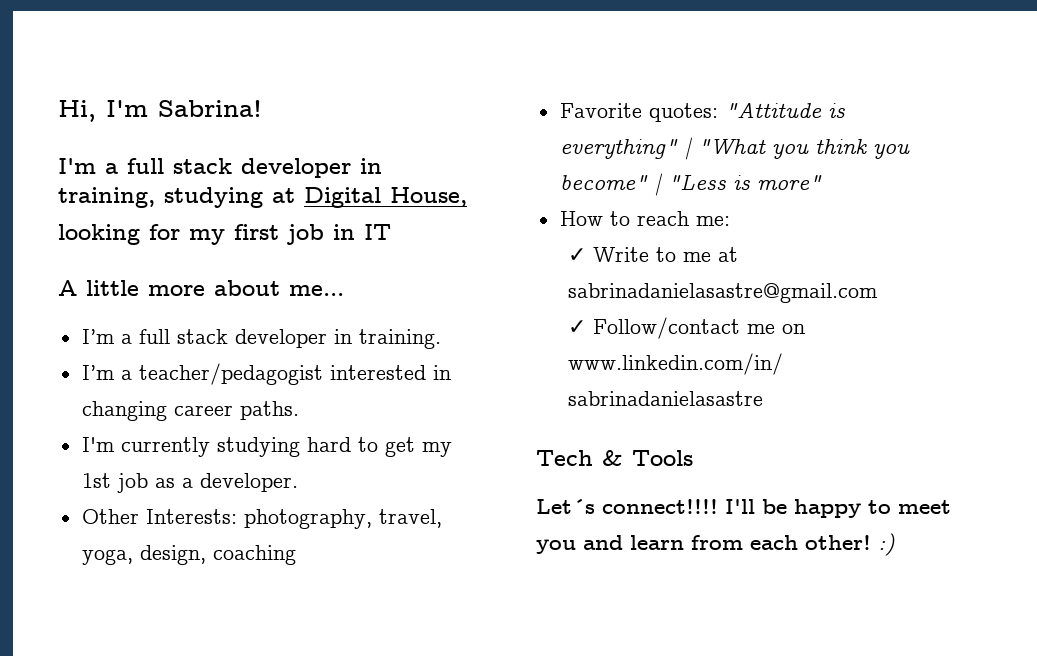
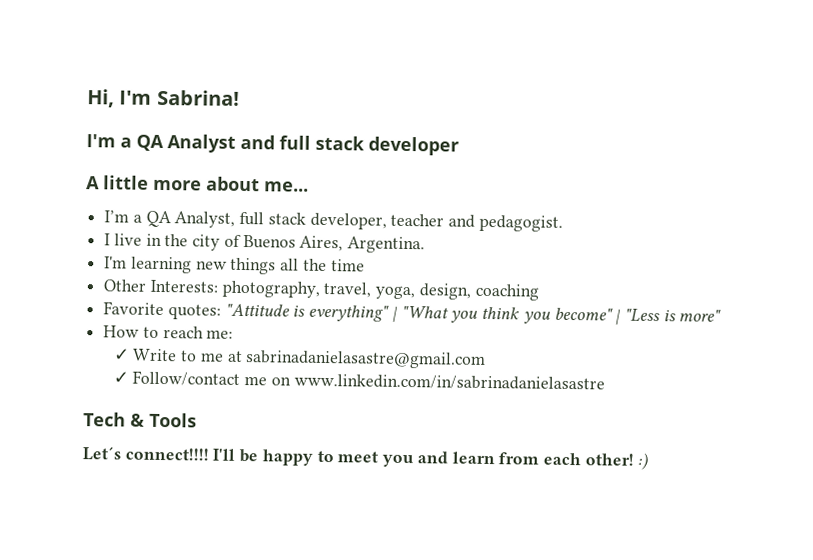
[127,158,382,178] [58,187,467,208] [58,224,391,245] full stack developer in training, studying at Digital House, // looking for my first job in IT -> [136,134,459,156] QA Analyst and full stack developer
[138,329,441,349] [81,363,451,385] [81,401,299,421] [81,437,452,457] [81,473,298,493] full stack developer in training. // I’m a teacher/pedagogist interested in changing career paths. // I'm currently studying hard to get my 1st job as a developer. -> [145,210,563,232] [104,233,426,254] [104,256,365,275] QA Analyst, full stack developer, teacher and pedagogist. // I live in the city of Buenos Aires, Argentina. // I'm learning new things all the time

